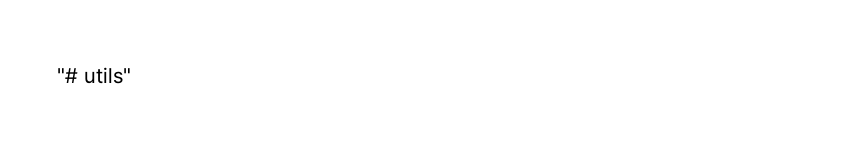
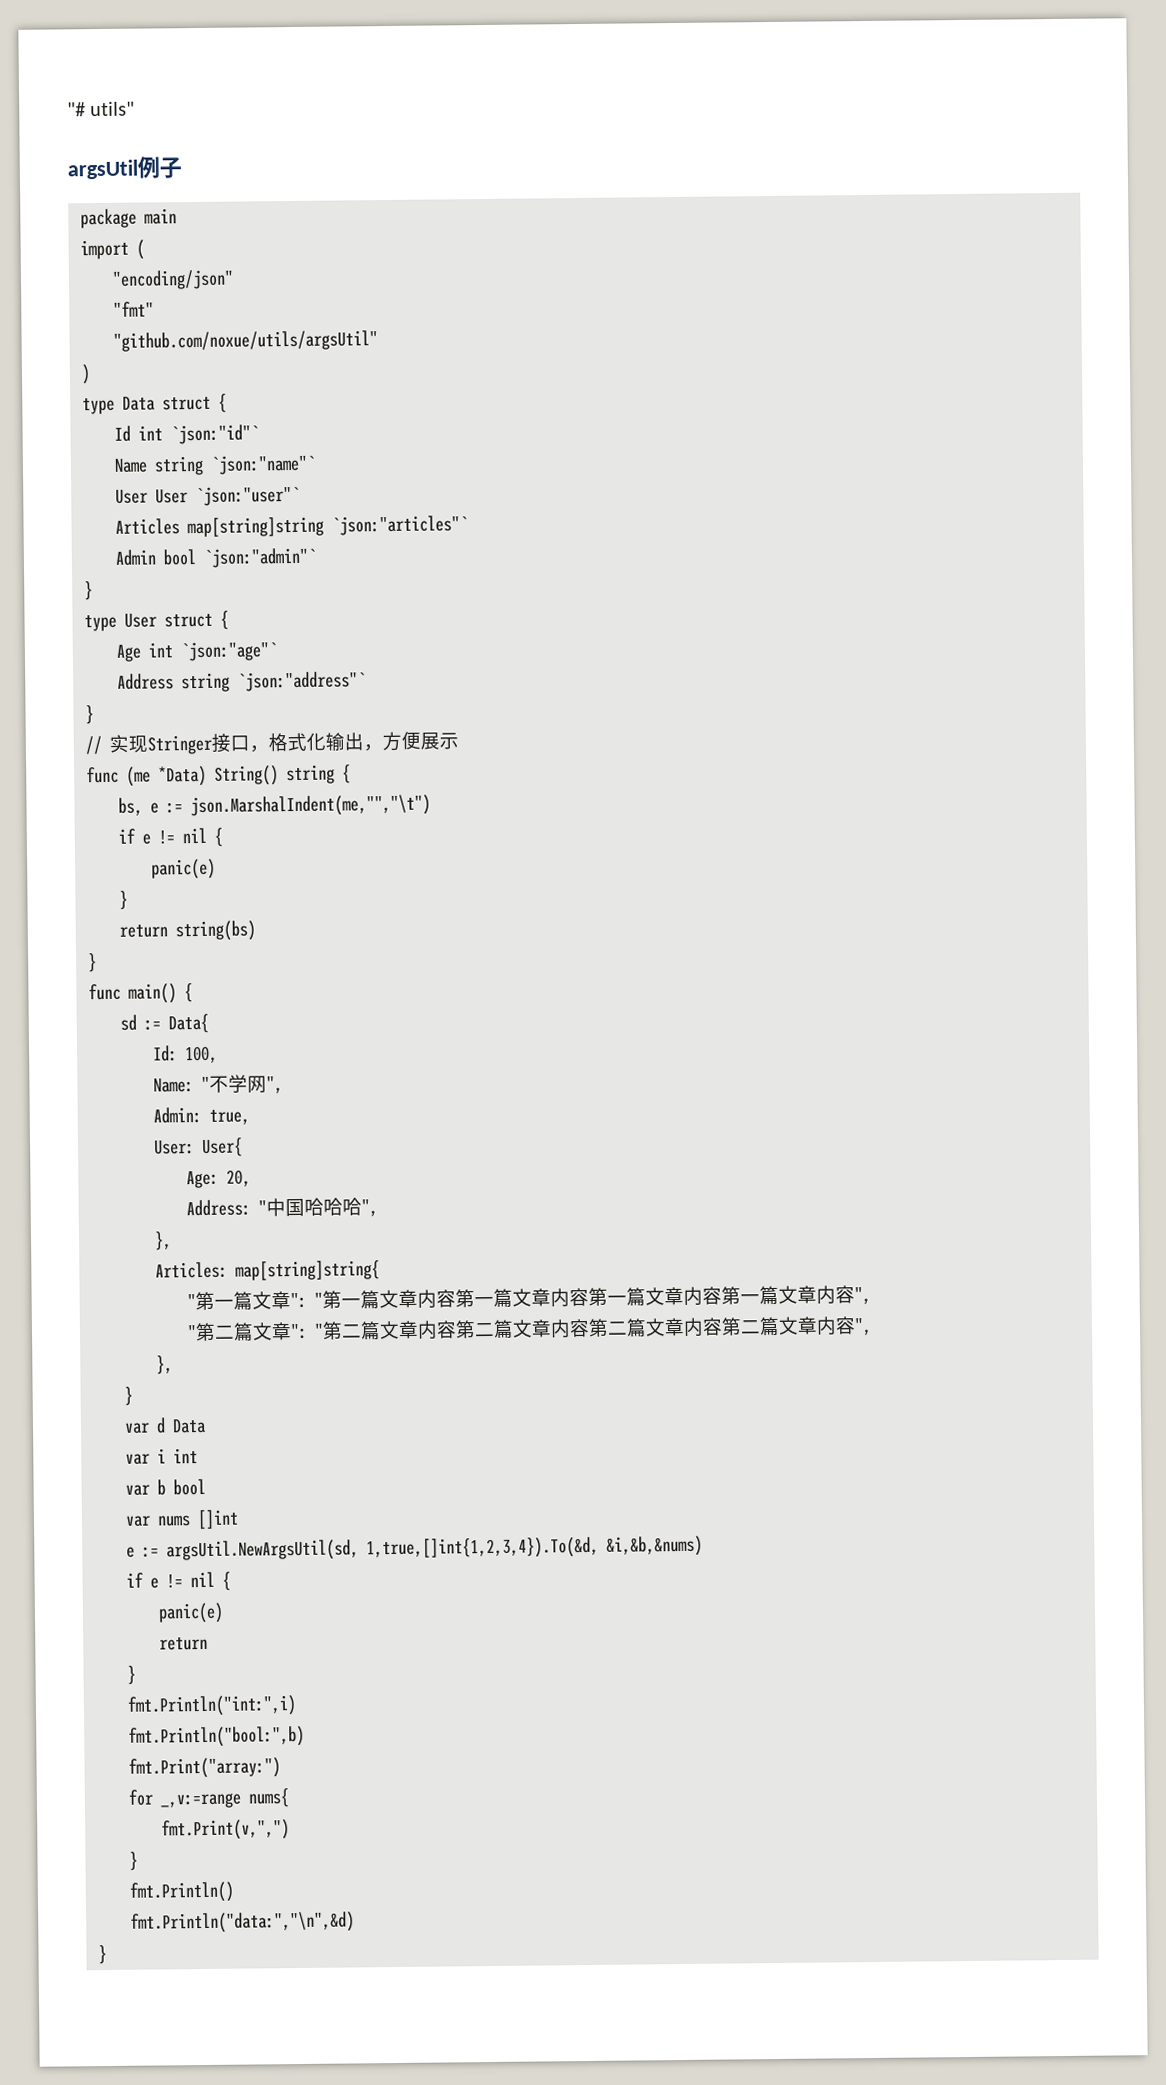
(131, 75) none -> [67,156,182,180] [80,208,177,229] [80,239,145,260] [112,269,234,290] [113,301,154,317] [113,330,378,352] [81,364,91,385] [82,393,227,415] [114,424,259,445] [114,454,316,476] [115,485,300,507] [115,515,468,538] [115,547,317,568] [84,581,93,601] [84,610,229,632] [116,641,277,662] [117,671,366,693] [85,705,94,725] [85,731,459,755] [86,764,351,787] [118,794,431,818] [118,827,223,847] [151,858,216,880] [119,890,128,910] [119,920,256,942] [88,953,97,973] [88,983,193,1004] [120,1013,209,1034] [153,1045,218,1064] [153,1074,283,1094] [153,1106,250,1125] [154,1137,243,1157] [186,1169,251,1189] [186,1197,378,1217] [154,1231,172,1251] [155,1260,380,1281] [187,1285,871,1311] [187,1316,872,1342] [156,1355,173,1375] [124,1386,133,1406] [124,1417,206,1434] [125,1448,198,1465] [125,1478,206,1496] [125,1509,239,1530] [126,1535,703,1562] [126,1571,231,1591] [158,1602,224,1624] [159,1636,208,1651] [127,1665,136,1685] [127,1695,297,1717] [128,1725,305,1748] [128,1757,281,1779] [128,1788,289,1809] [161,1819,290,1841] [129,1851,138,1871] [129,1881,234,1903] [130,1911,355,1934] [98,1945,107,1965] // argsUtil例子 // package main // import ( // "encoding/json" // "fmt" // "github.com/noxue/utils/argsUtil" // ) // type Data struct { // Id int `json:"id"` // Name string `json:"name"` // User User `json:"user"` // Articles map[string]string `json:"articles"` // Admin bool `json:"admin"` // } // type User struct { // Age int `json:"age"` // Address string `json:"address"` // } // // 实现Stringer接口，格式化输出，方便展示 // func (me *Data) String() string { // bs, e := json.MarshalIndent(me,"","\t") // if e != nil { // panic(e) // } // return string(bs) // } // func main() { // sd := Data{ // Id: 100, // Name: "不学网", // Admin: true, // User: User{ // Age: 20, // Address: "中国哈哈哈", // }, // Articles: map[string]string{ // "第一篇文章": "第一篇文章内容第一篇文章内容第一篇文章内容第一篇文章内容", // "第二篇文章": "第二篇文章内容第二篇文章内容第二篇文章内容第二篇文章内容", // }, // } // var d Data // var i int // var b bool // var nums []int // e := argsUtil.NewArgsUtil(sd, 1,true,[]int{1,2,3,4}).To(&d, &i,&b,&nums) // if e != nil { // panic(e) // return // } // fmt.Println("int:",i) // fmt.Println("bool:",b) // fmt.Print("array:") // for _,v:=range nums{ // fmt.Print(v,",") // } // fmt.Println() // fmt.Println("data:","\n",&d) // }

